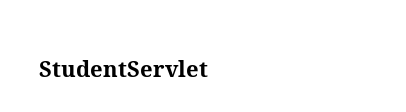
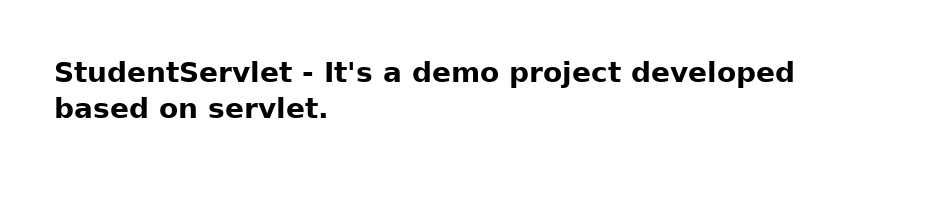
(208, 68) none -> [302,61,795,88] [54,97,329,118] - It's a demo project developed based on servlet.

